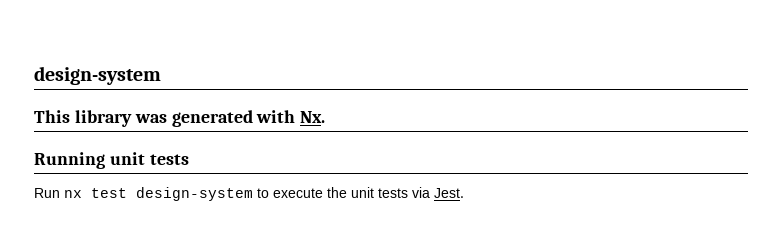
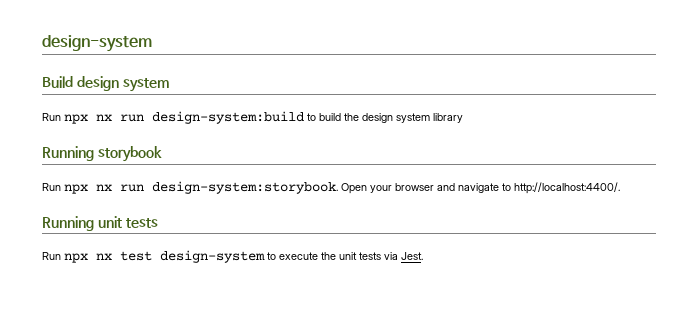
[34,110,326,127] This library was generated with Nx. -> [42,76,169,92] [42,111,463,124] [42,146,162,162] [42,181,620,194] Build design system // Run npx nx run design-system:build to build the design system library // Running storybook // Run npx nx run design-system:storybook. Open your browser and navigate to http://localhost:4400/.
(60, 193) none -> [64,253,88,263] npx

